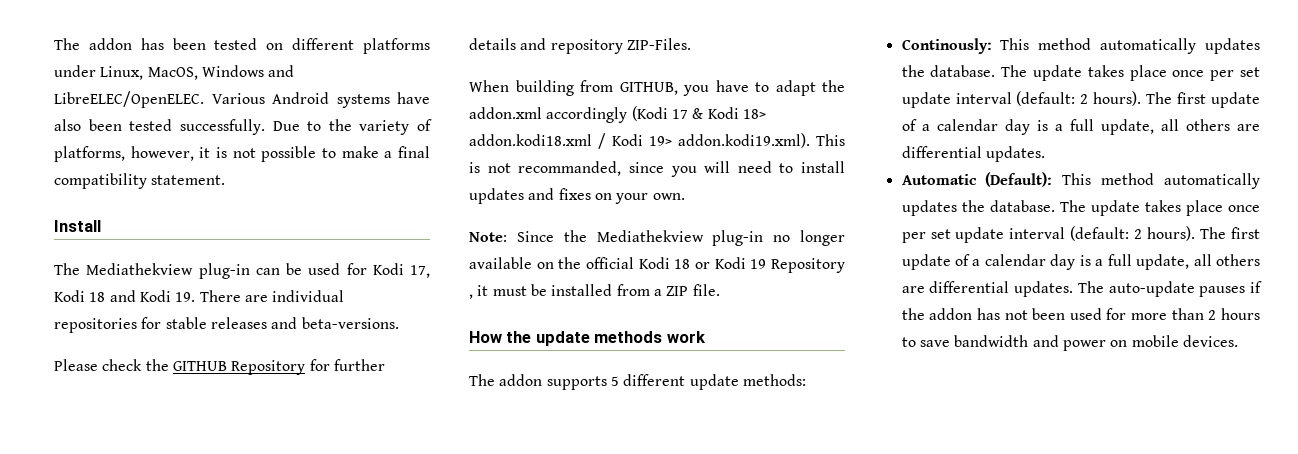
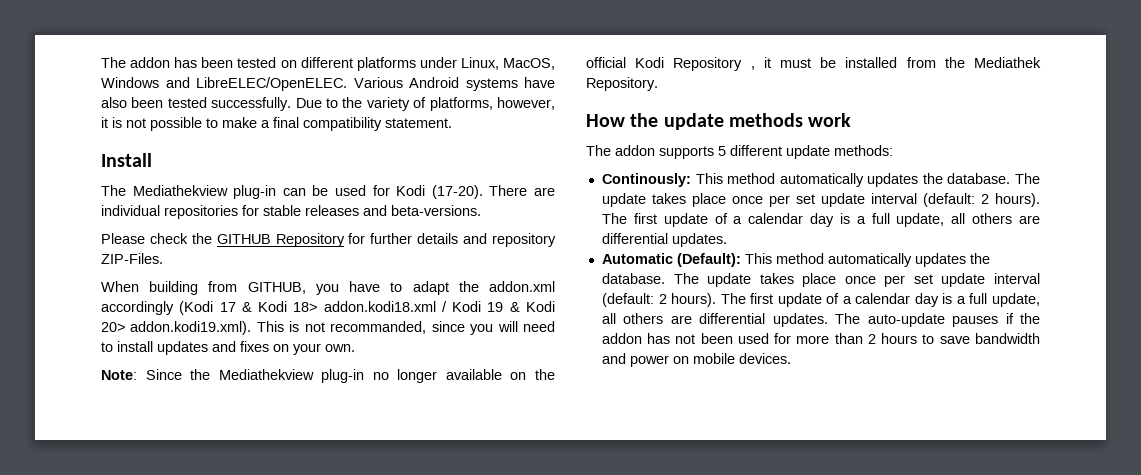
[410,265,430,278] [54,290,196,302] 17, Kodi 18 and Kodi 19. -> [431,185,483,199] (17-20).
[649,136,672,146] 19> -> [487,301,555,312] [101,322,125,332] 19 & Kodi 20>
[674,257,767,269] 18 or Kodi 19 -> (665, 62) none
[653,284,720,296] a ZIP file. -> [944,57,1041,68] [586,77,658,91] the Mediathek Repository.

